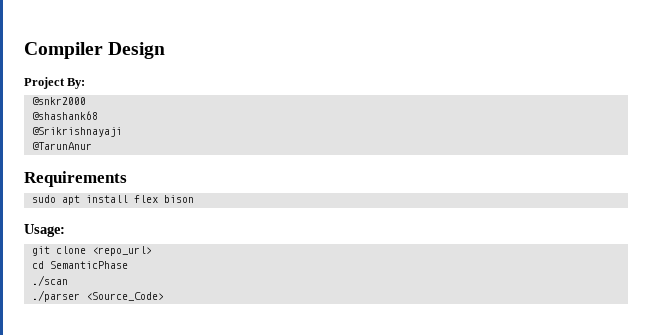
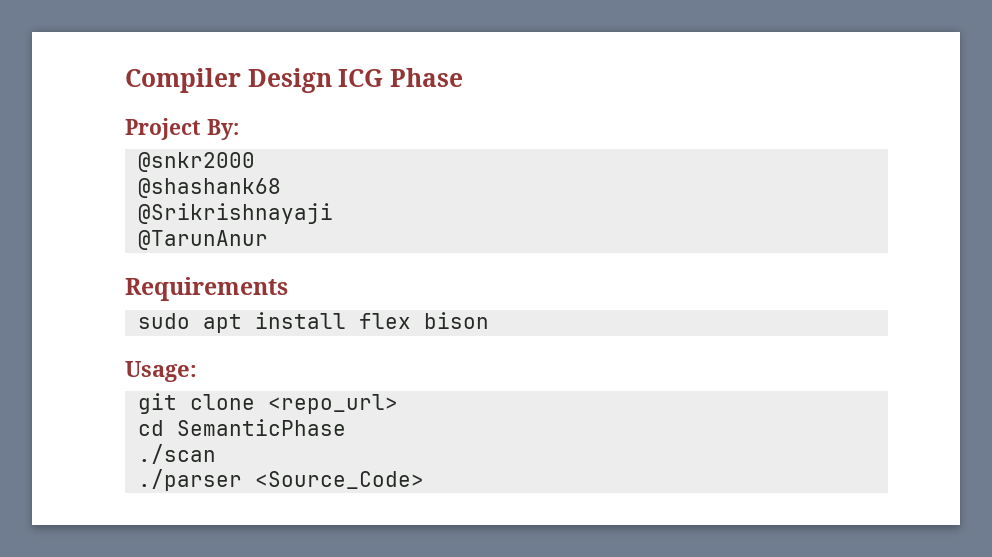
(166, 50) none -> [338,68,463,87] ICG Phase

